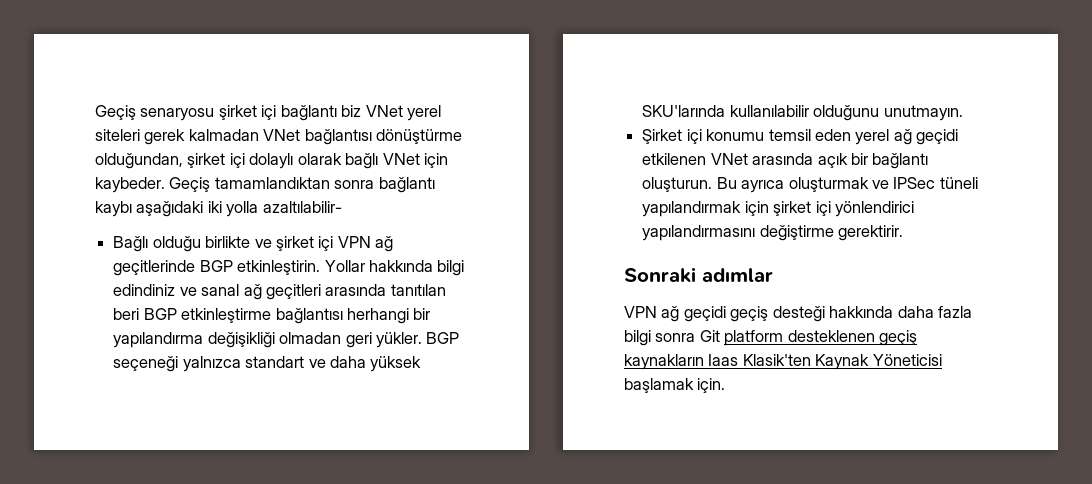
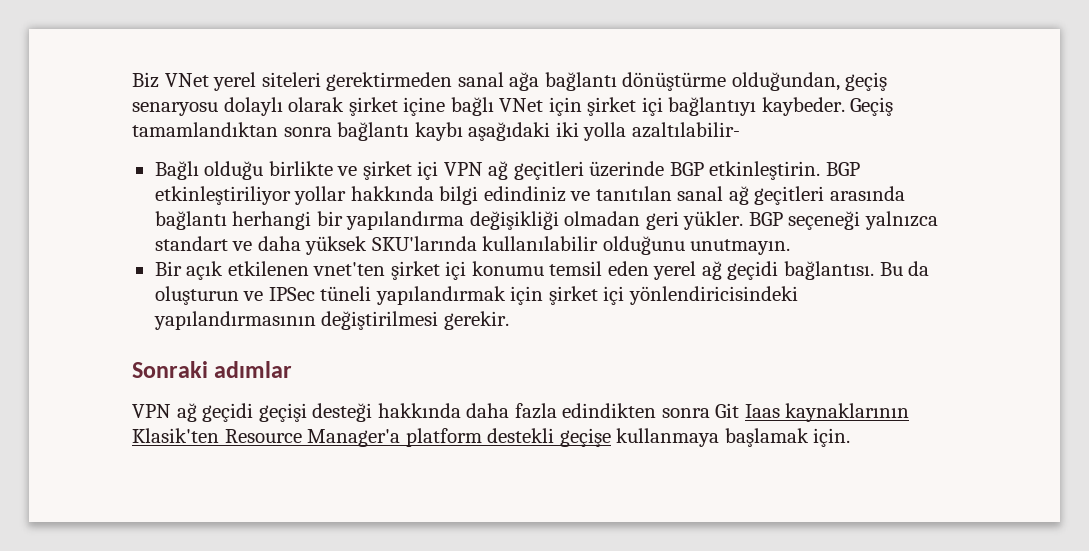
[95,105,442,121] [95,129,463,145] [95,153,449,169] Geçiş senaryosu şirket içi bağlantı biz VNet yerel siteleri gerek kalmadan VNet bağlantısı dönüştürme olduğundan, şirket içi dolaylı olarak bağlı VNet için -> [132,72,888,91] [132,97,757,116] Biz VNet yerel siteleri gerektirmeden sanal ağa bağlantı dönüştürme olduğundan, geçiş senaryosu dolaylı olarak şirket içine bağlı VNet için şirket içi bağlantıyı
[113,260,365,276] geçitlerinde BGP etkinleştirin. Yollar -> [513,161,860,180] [154,186,347,205] geçitleri üzerinde BGP etkinleştirin. BGP etkinleştiriliyor yollar
(197, 291) none -> [595,186,672,201] tanıtılan
[390,284,446,296] [113,308,343,324] tanıtılan beri BGP etkinleştirme bağlantısı -> [154,211,227,230] bağlantı
[642,129,683,144] Şirket -> [154,261,440,280] Bir açık etkilenen vnet'ten şirket
[642,153,929,169] [642,177,869,193] etkilenen VNet arasında açık bir bağlantı oluşturun. Bu ayrıca oluşturmak -> [783,261,930,280] [154,286,239,305] bağlantısı. Bu da oluşturun
[834,201,914,217] [642,225,904,241] yönlendirici yapılandırmasını değiştirme gerektirir. -> [628,286,798,305] [153,311,509,330] yönlendiricisindeki yapılandırmasının değiştirilmesi gerekir.
[730,306,769,322] geçiş -> [258,403,307,422] geçişi
[624,330,651,346] bilgi -> [562,403,657,418] edindikten
[724,330,918,346] [624,354,942,370] platform desteklenen geçiş kaynakların Iaas Klasik'ten Kaynak Yöneticisi -> [744,403,910,422] [132,428,720,447] Iaas kaynaklarının Klasik'ten Resource Manager'a platform destekli geçişe kullanmaya

